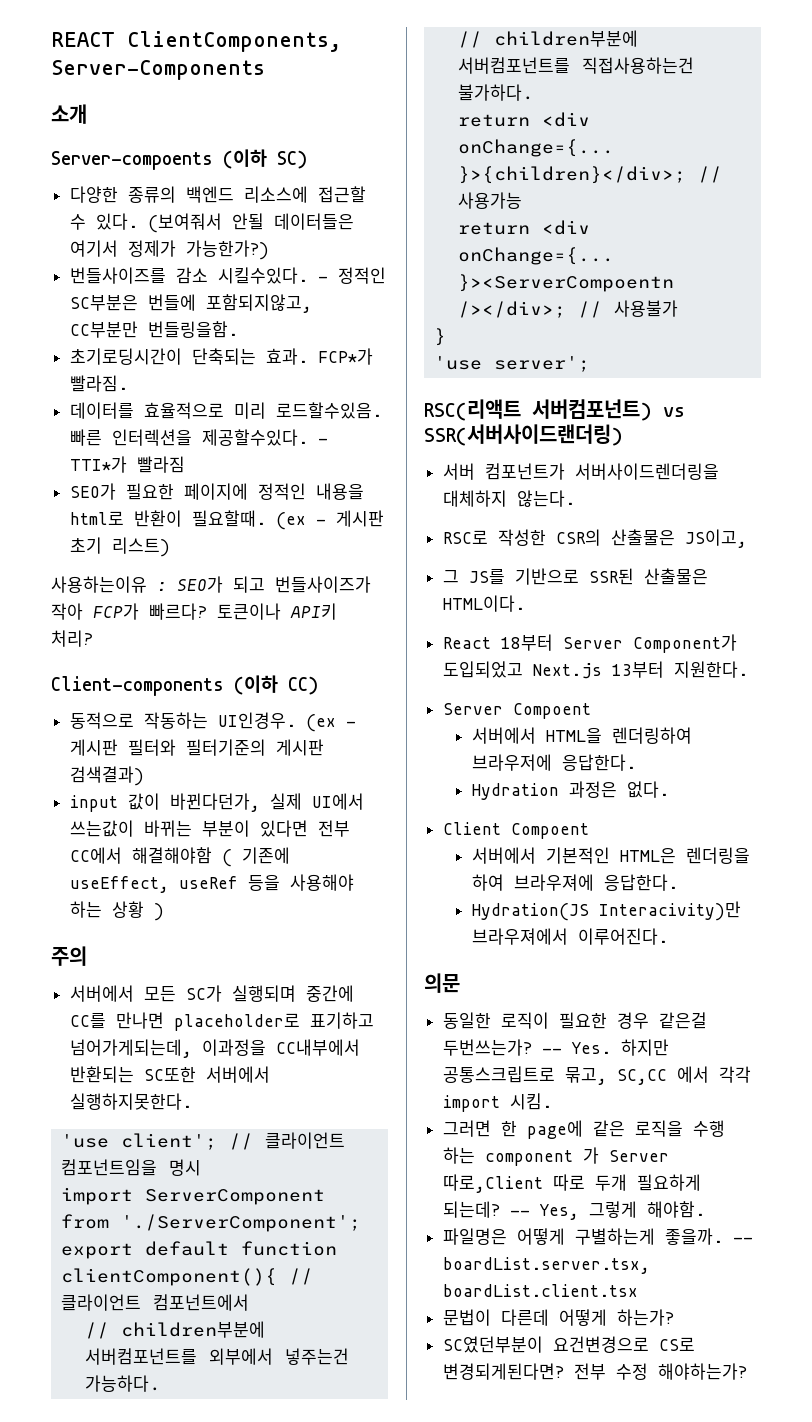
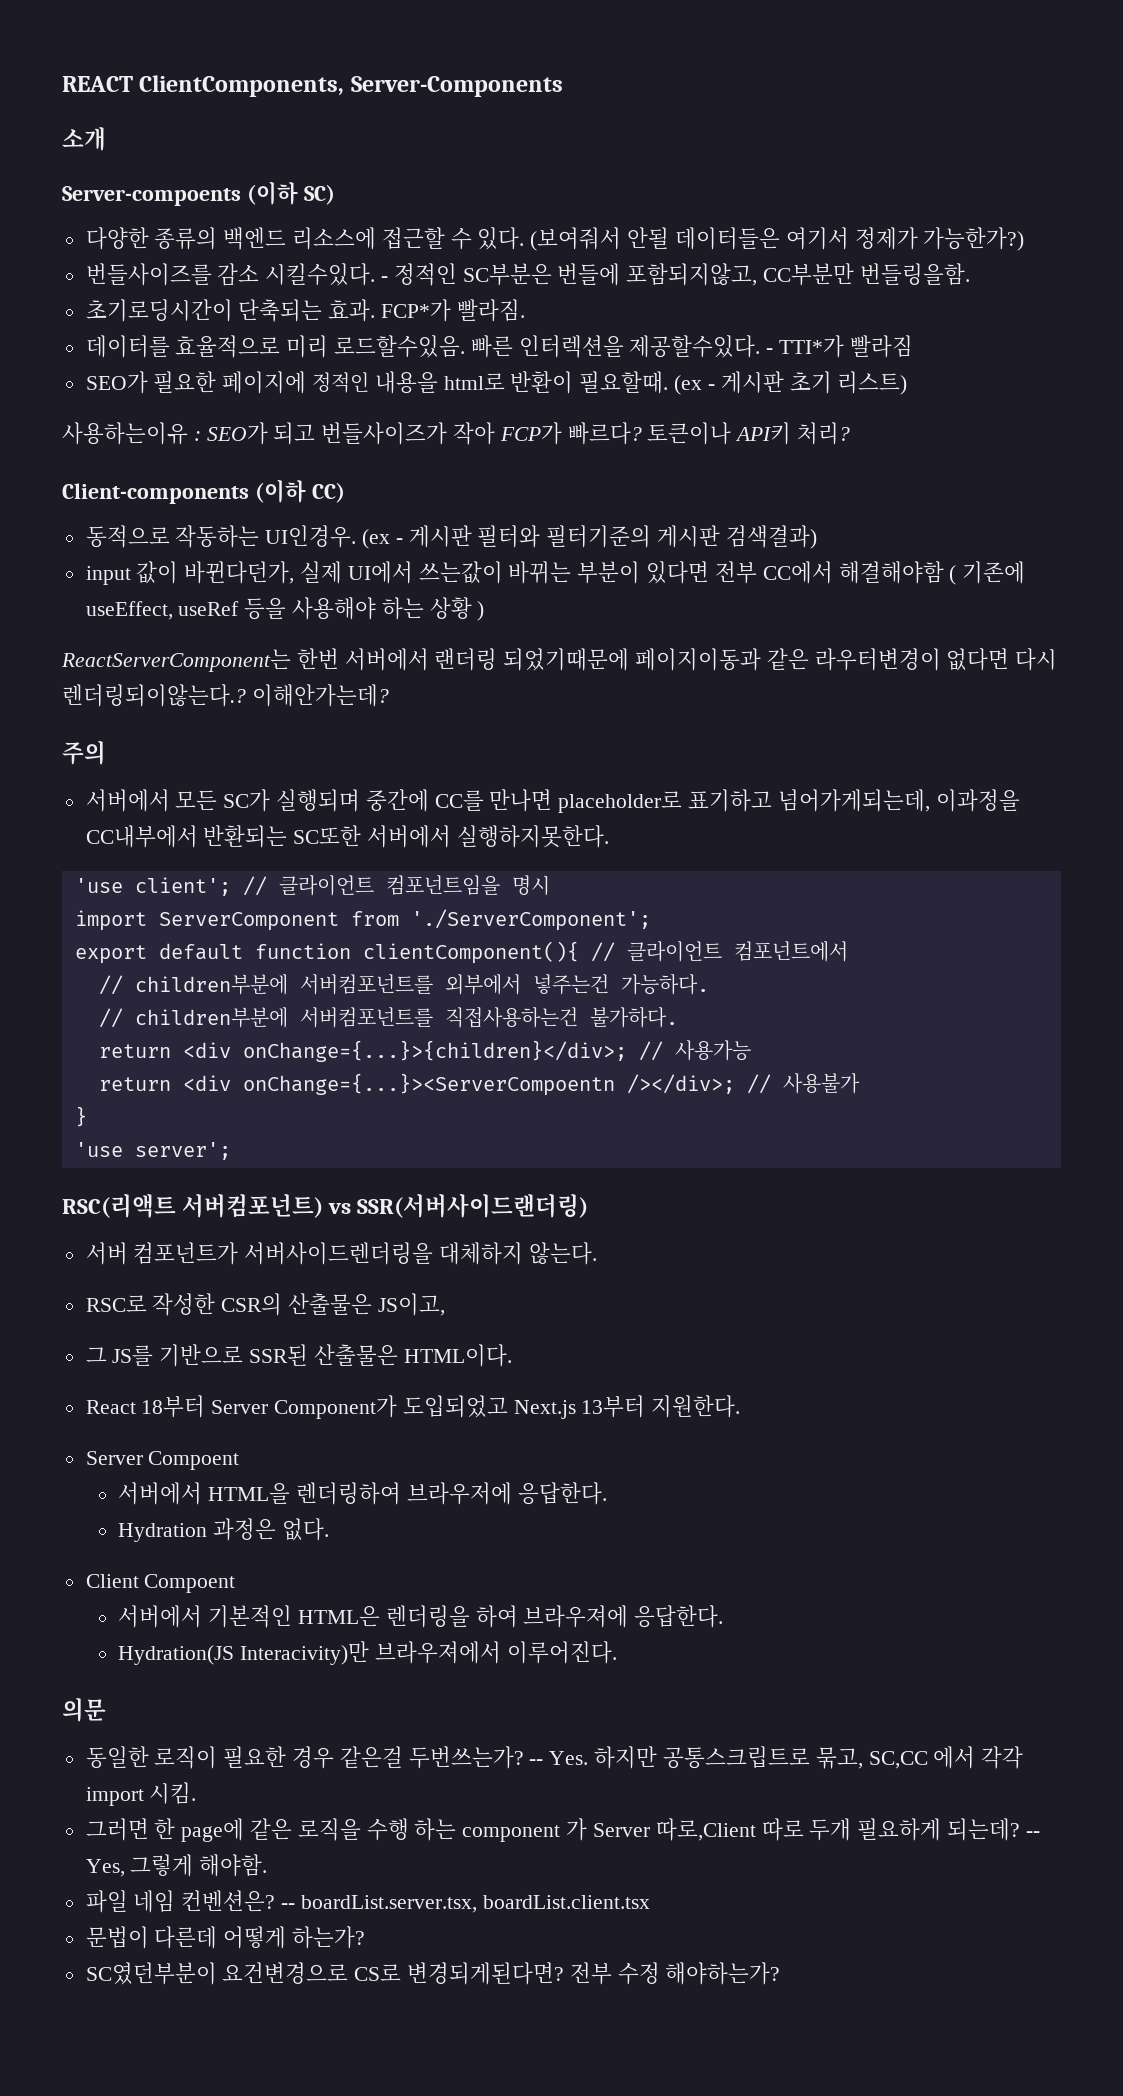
(164, 912) none -> [61,648,1058,672] [62,684,389,707] // ReactServerComponent는 한번 서버에서 랜더링 되었기때문에 페이지이동과 같은 라우터변경이 없다면 다시 렌더링되이않는다.? 이해안가는데?
[442,1228,723,1245] 파일명은 어떻게 구별하는게 좋을까. -> [85,1890,276,1913] 파일 네임 컨벤션은?

